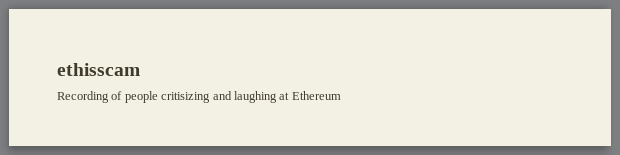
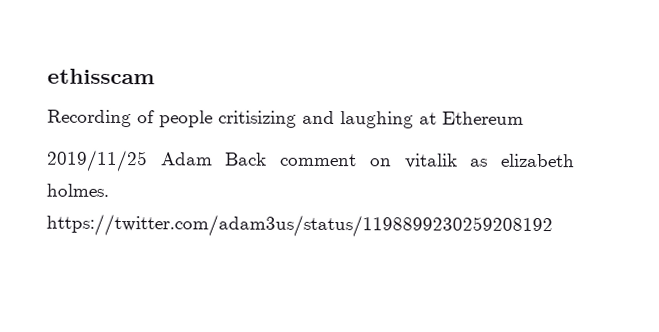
(341, 95) none -> [46,149,575,173] [46,183,109,197] [46,213,553,239] // 2019/11/25 Adam Back comment on vitalik as elizabeth holmes. https://twitter.com/adam3us/status/1198899230259208192

